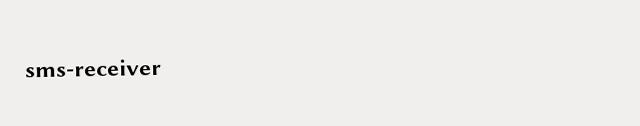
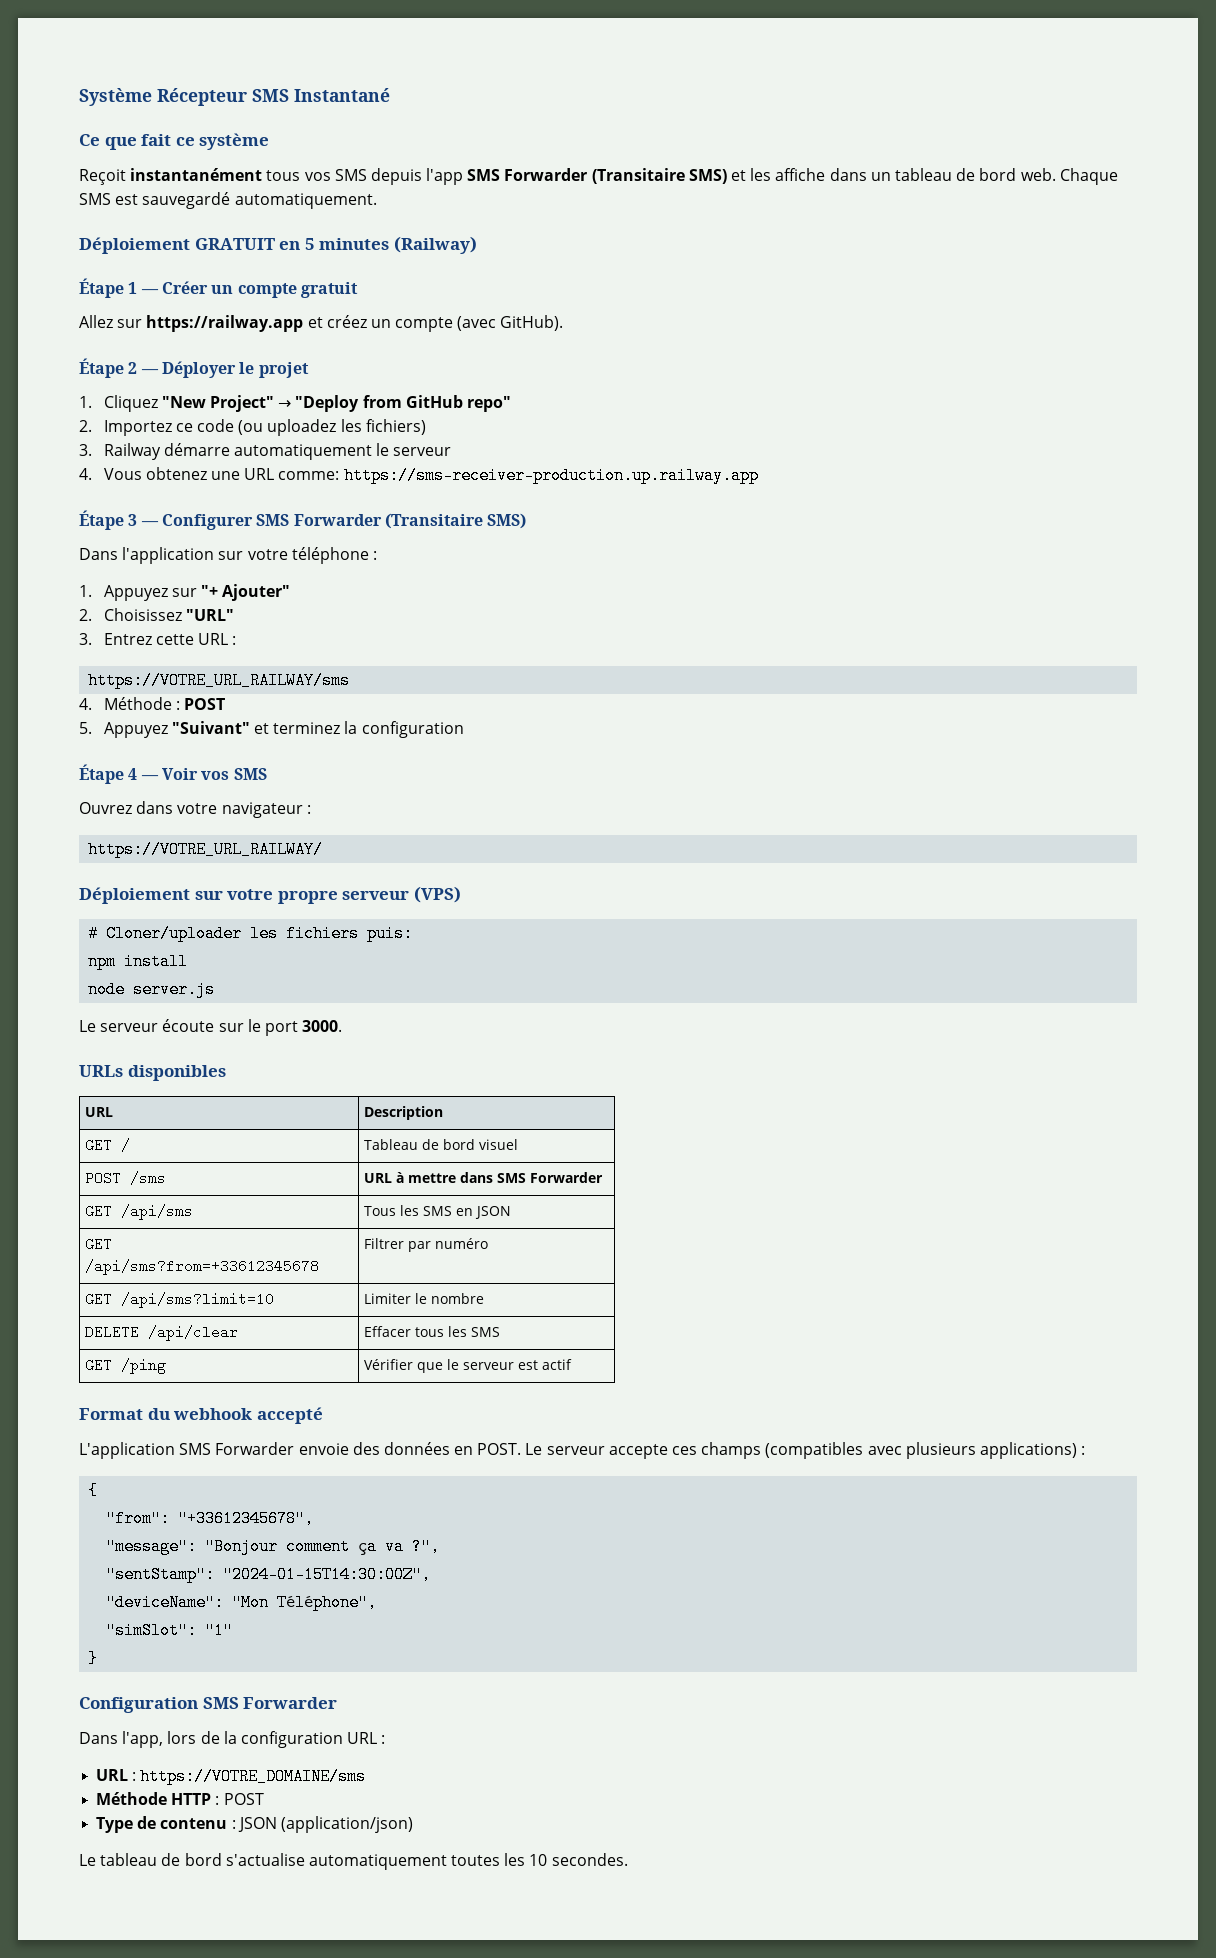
[24,58,162,78] sms-receiver -> [79,88,390,106] [79,133,270,150] [79,168,1118,185] [79,192,377,209] [79,236,477,254] [79,278,358,298] [79,315,564,332] [79,358,309,378] [79,395,512,412] [79,419,426,436] [79,443,452,460] [79,467,759,484] [79,510,527,530] [79,547,377,564] [79,584,291,601] [79,608,234,621] [79,633,237,645] [88,672,351,689] [79,697,226,710] [79,721,464,738] [79,764,267,784] [79,801,311,818] [88,841,324,858] [79,886,461,904] [88,925,414,942] [88,953,189,970] [88,981,216,998] [79,1019,343,1036] [79,1065,226,1081] [85,1107,114,1117] [364,1106,444,1120] [85,1138,131,1152] [364,1139,519,1150] [85,1171,167,1185] [364,1172,604,1183] [85,1204,194,1220] [364,1205,512,1219] [85,1237,113,1251] [85,1259,320,1275] [364,1238,489,1252] [85,1292,275,1308] [364,1293,485,1304] [85,1325,239,1341] [364,1326,501,1337] [85,1358,167,1374] [364,1359,573,1373] [79,1407,323,1424] [79,1442,1086,1459] [88,1482,99,1499] [106,1510,315,1527] [106,1538,441,1555] [106,1566,432,1583] [106,1594,378,1611] [106,1622,234,1639] [88,1650,99,1667] [79,1697,338,1713] [79,1731,386,1748] [96,1768,367,1785] [96,1792,264,1805] [96,1816,413,1833] [79,1853,628,1870] Système Récepteur SMS Instantané // Ce que fait ce système // Reçoit instantanément tous vos SMS depuis l'app SMS Forwarder (Transitaire SMS) et les affiche dans un tableau de bord web. Chaque SMS est sauvegardé automatiquement. // Déploiement GRATUIT en 5 minutes (Railway) // Étape 1 — Créer un compte gratuit // Allez sur https://railway.app et créez un compte (avec GitHub). // Étape 2 — Déployer le projet // 1. Cliquez "New Project" → "Deploy from GitHub repo" // 2. Importez ce code (ou uploadez les fichiers) // 3. Railway démarre automatiquement le serveur // 4. Vous obtenez une URL comme: https://sms-receiver-production.up.railway.app // Étape 3 — Configurer SMS Forwarder (Transitaire SMS) // Dans l'application sur votre téléphone : // 1. Appuyez sur "+ Ajouter" // 2. Choisissez "URL" // 3. Entrez cette URL : // https://VOTRE_URL_RAILWAY/sms // 4. Méthode : POST // 5. Appuyez "Suivant" et terminez la configuration // Étape 4 — Voir vos SMS // Ouvrez dans votre navigateur : // https://VOTRE_URL_RAILWAY/ // Déploiement sur votre propre serveur (VPS) // # Cloner/uploader les fichiers puis: // npm install // node server.js // Le serveur écoute sur le port 3000. // URLs disponibles // URL | Description // GET / | Tableau de bord visuel // POST /sms | URL à mettre dans SMS Forwarder // GET /api/sms | Tous les SMS en JSON // GET /api/sms?from=+33612345678 | Filtrer par numéro // GET /api/sms?limit=10 | Limiter le nombre // DELETE /api/clear | Effacer tous les SMS // GET /ping | Vérifier que le serveur est actif // Format du webhook accepté // L'application SMS Forwarder envoie des données en POST. Le serveur accepte ces champs (compatibles avec plusieurs applications) : // { // "from": "+33612345678", // "message": "Bonjour comment ça va ?", // "sentStamp": "2024-01-15T14:30:00Z", // "deviceName": "Mon Téléphone", // "simSlot": "1" // } // Configuration SMS Forwarder // Dans l'app, lors de la configuration URL : // URL : https://VOTRE_DOMAINE/sms // Méthode HTTP : POST // Type de contenu : JSON (application/json) // Le tableau de bord s'actualise automatiquement toutes les 10 secondes.

